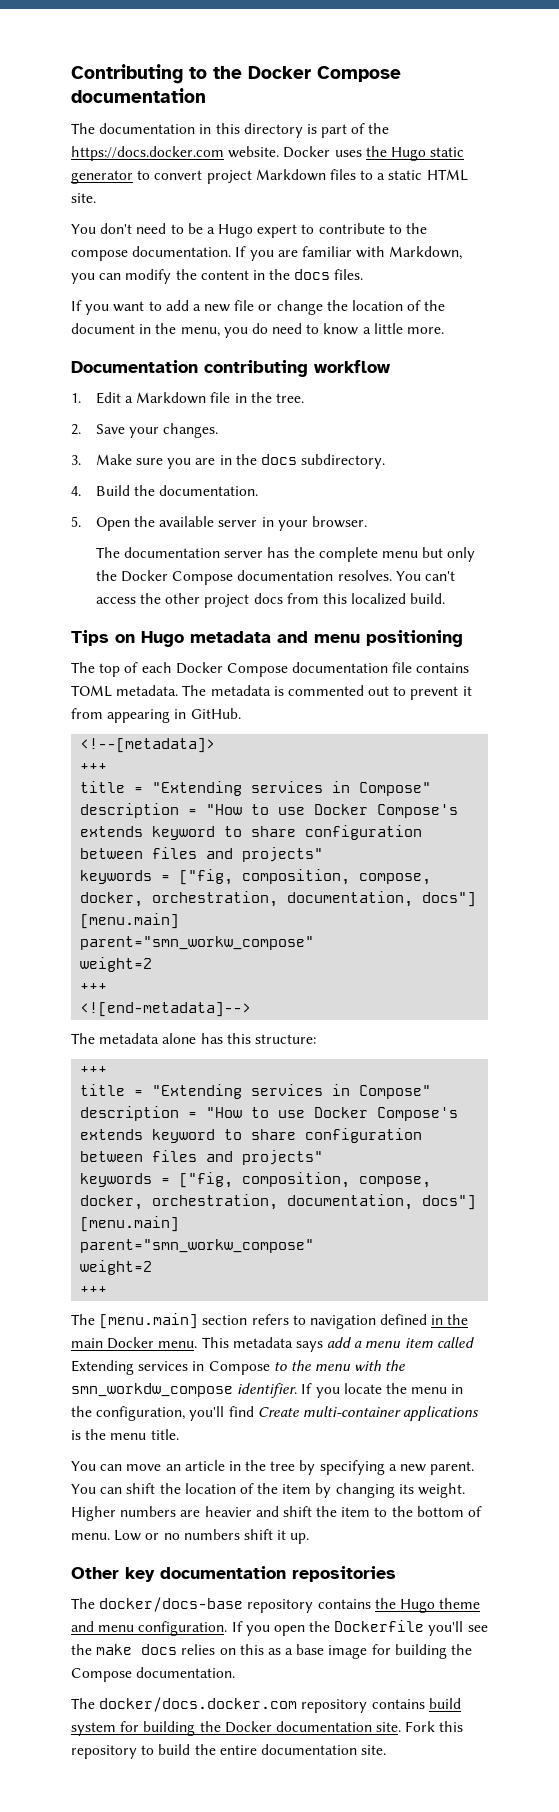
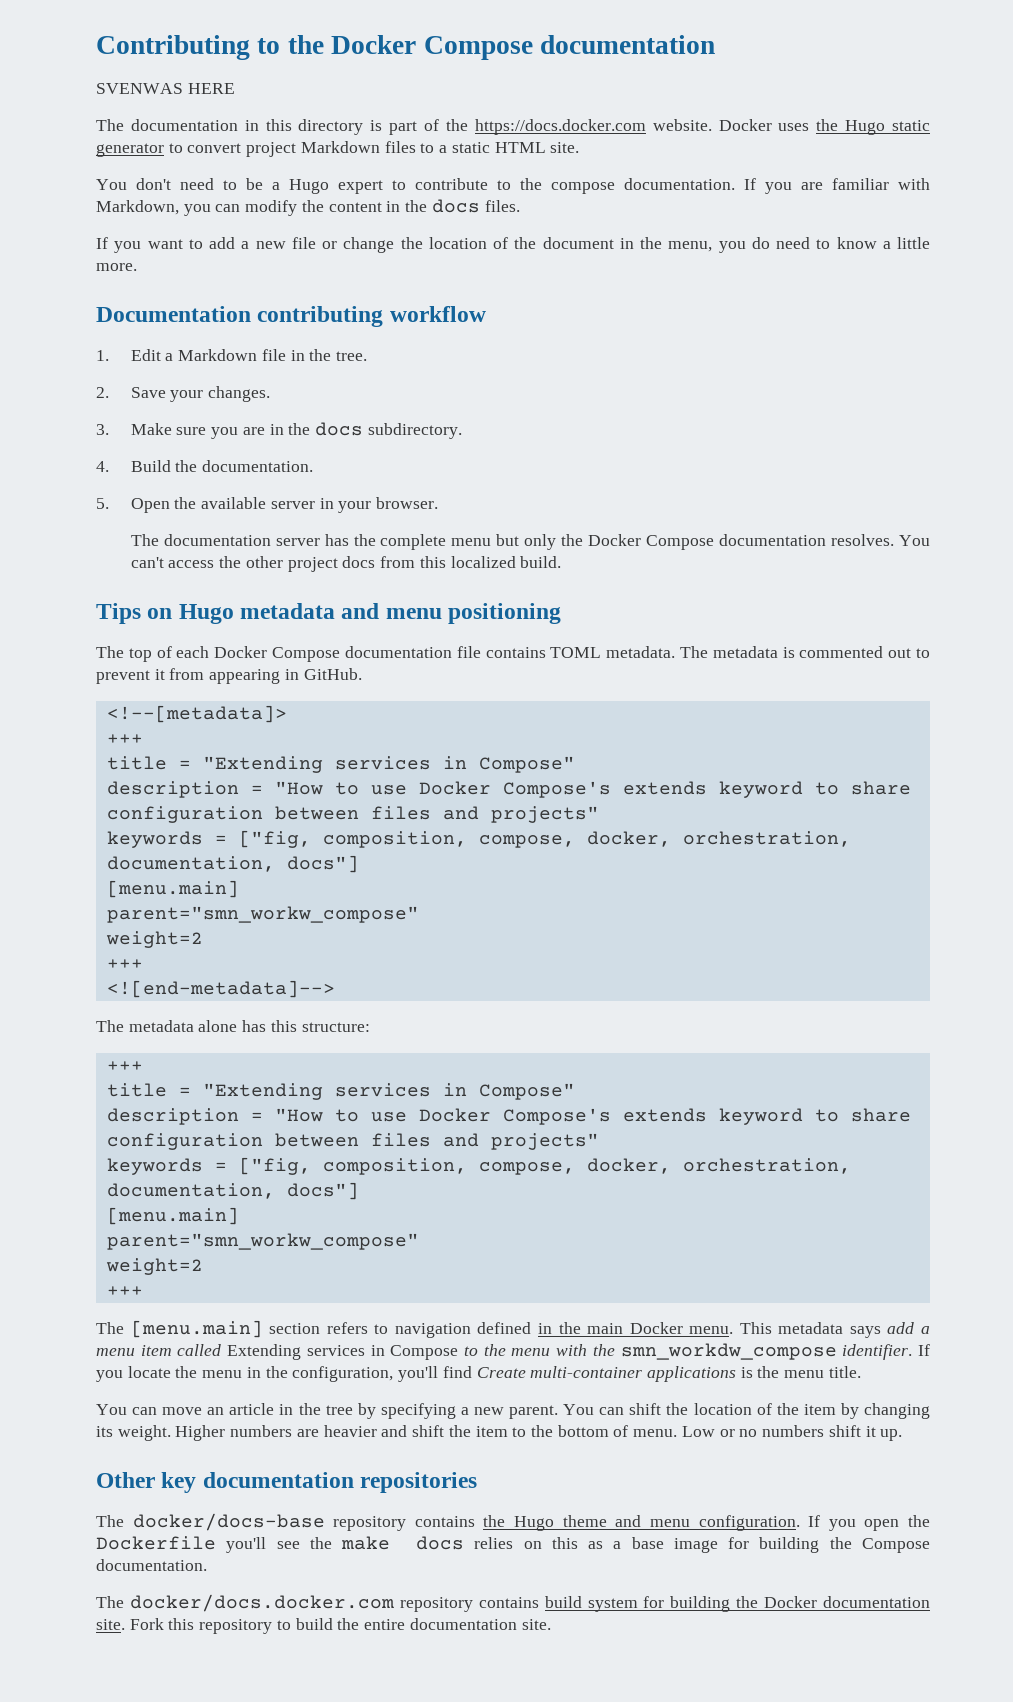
(206, 95) none -> [96,83,235,94] // SVENWAS HERE

